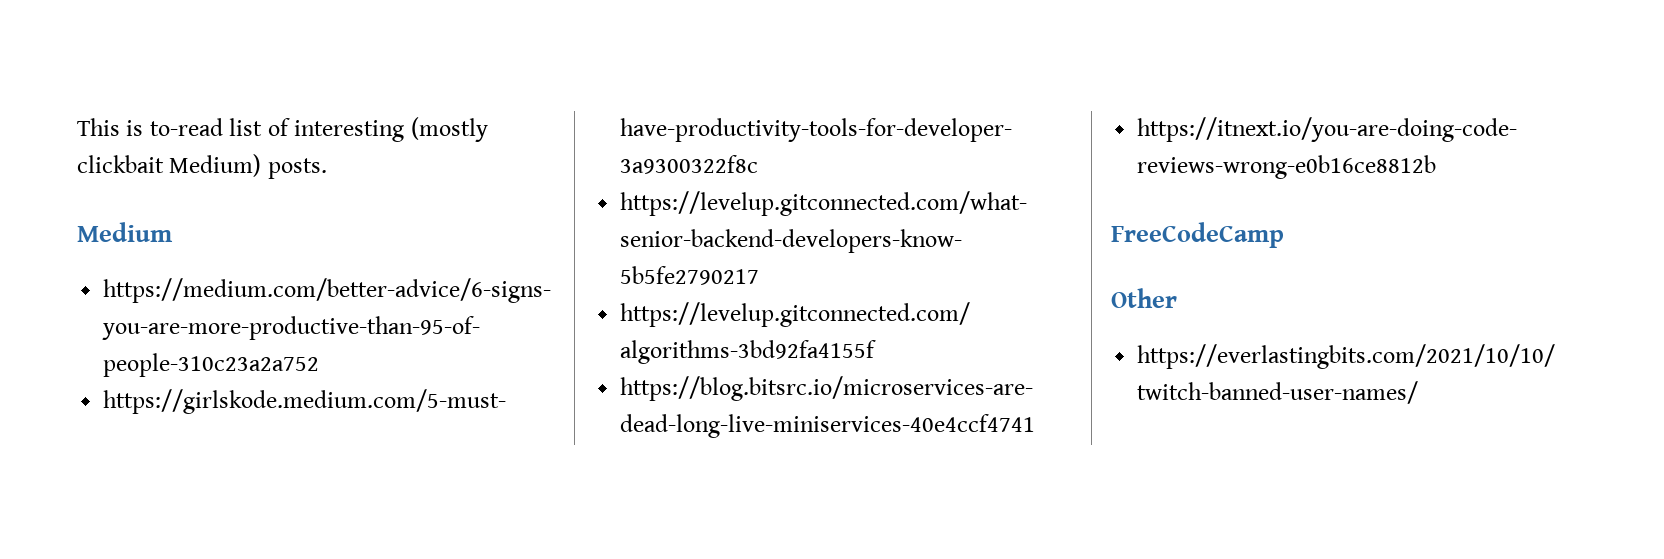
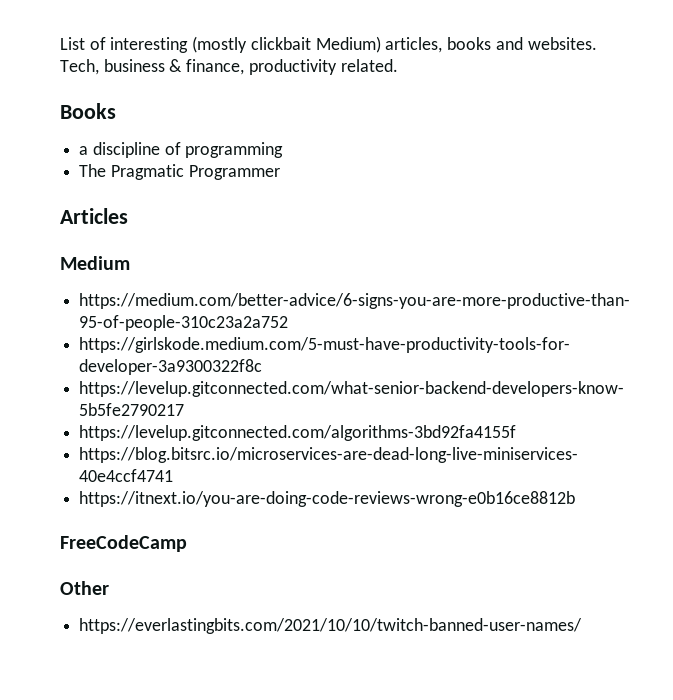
[77,118,263,136] This is to-read list -> [60,37,85,50] List
[267,158,327,179] posts. -> [385,37,597,53] [60,59,398,75] [60,103,116,119] [79,142,284,158] [79,164,280,180] [60,208,128,224] articles, books and websites. Tech, business & finance, productivity related. // Books // a discipline of programming // The Pragmatic Programmer // Articles

